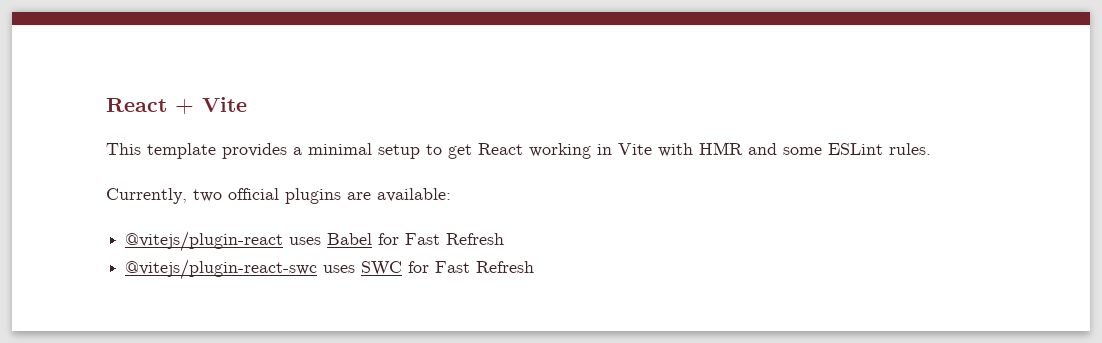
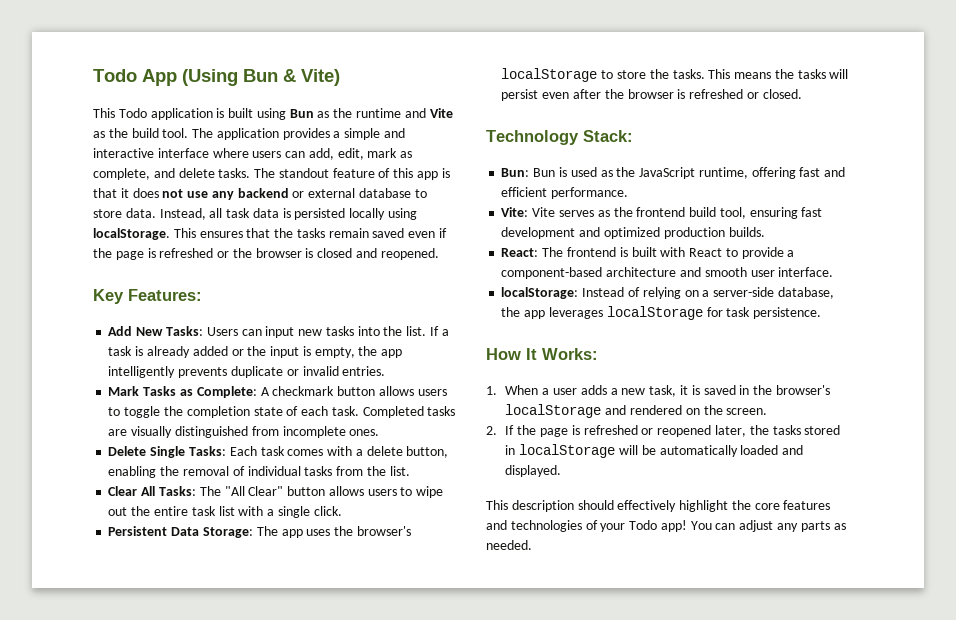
[106,97,247,114] [106,142,931,159] [106,188,451,204] [125,231,505,252] [125,259,535,280] React + Vite // This template provides a minimal setup to get React working in Vite with HMR and some ESLint rules. // Currently, two official plugins are available: // @vitejs/plugin-react uses Babel for Fast Refresh // @vitejs/plugin-react-swc uses SWC for Fast Refresh -> [93,69,340,86] [93,108,453,120] [93,128,406,140] [93,148,413,160] [93,168,450,180] [93,188,427,200] [93,208,418,220] [93,228,448,240] [93,248,439,260] [93,289,202,304] [108,326,449,338] [108,346,403,358] [108,366,386,378] [108,386,447,398] [108,406,456,418] [108,426,380,438] [108,446,449,458] [108,466,410,478] [108,486,444,498] [108,506,342,518] [108,526,411,538] [501,68,849,82] [501,89,802,101] [486,130,633,145] [501,167,846,179] [501,187,629,199] [501,207,823,219] [501,227,765,239] [501,247,795,259] [501,267,834,279] [501,287,834,299] [501,306,822,320] [486,348,598,360] [486,385,830,397] [505,404,768,418] [486,425,841,437] [505,444,804,458] [505,465,562,477] [486,500,831,512] [486,520,846,532] [486,540,532,550] Todo App (Using Bun & Vite) // This Todo application is built using Bun as the runtime and Vite as the build tool. The application provides a simple and interactive interface where users can add, edit, mark as complete, and delete tasks. The standout feature of this app is that it does not use any backend or external database to store data. Instead, all task data is persisted locally using localStorage. This ensures that the tasks remain saved even if the page is refreshed or the browser is closed and reopened. // Key Features: // Add New Tasks: Users can input new tasks into the list. If a task is already added or the input is empty, the app intelligently prevents duplicate or invalid entries. // Mark Tasks as Complete: A checkmark button allows users to toggle the completion state of each task. Completed tasks are visually distinguished from incomplete ones. // Delete Single Tasks: Each task comes with a delete button, enabling the removal of individual tasks from the list. // Clear All Tasks: The "All Clear" button allows users to wipe out the entire task list with a single click. // Persistent Data Storage: The app uses the browser's localStorage to store the tasks. This means the tasks will persist even after the browser is refreshed or closed. // Technology Stack: // Bun: Bun is used as the JavaScript runtime, offering fast and efficient performance. // Vite: Vite serves as the frontend build tool, ensuring fast development and optimized production builds. // React: The frontend is built with React to provide a component-based architecture and smooth user interface. // localStorage: Instead of relying on a server-side database, the app leverages localStorage for task persistence. // How It Works: // 1. When a user adds a new task, it is saved in the browser's localStorage and rendered on the screen. // 2. If the page is refreshed or reopened later, the tasks stored in localStorage will be automatically loaded and displayed. // This description should effectively highlight the core features and technologies of your Todo app! You can adjust any parts as needed.

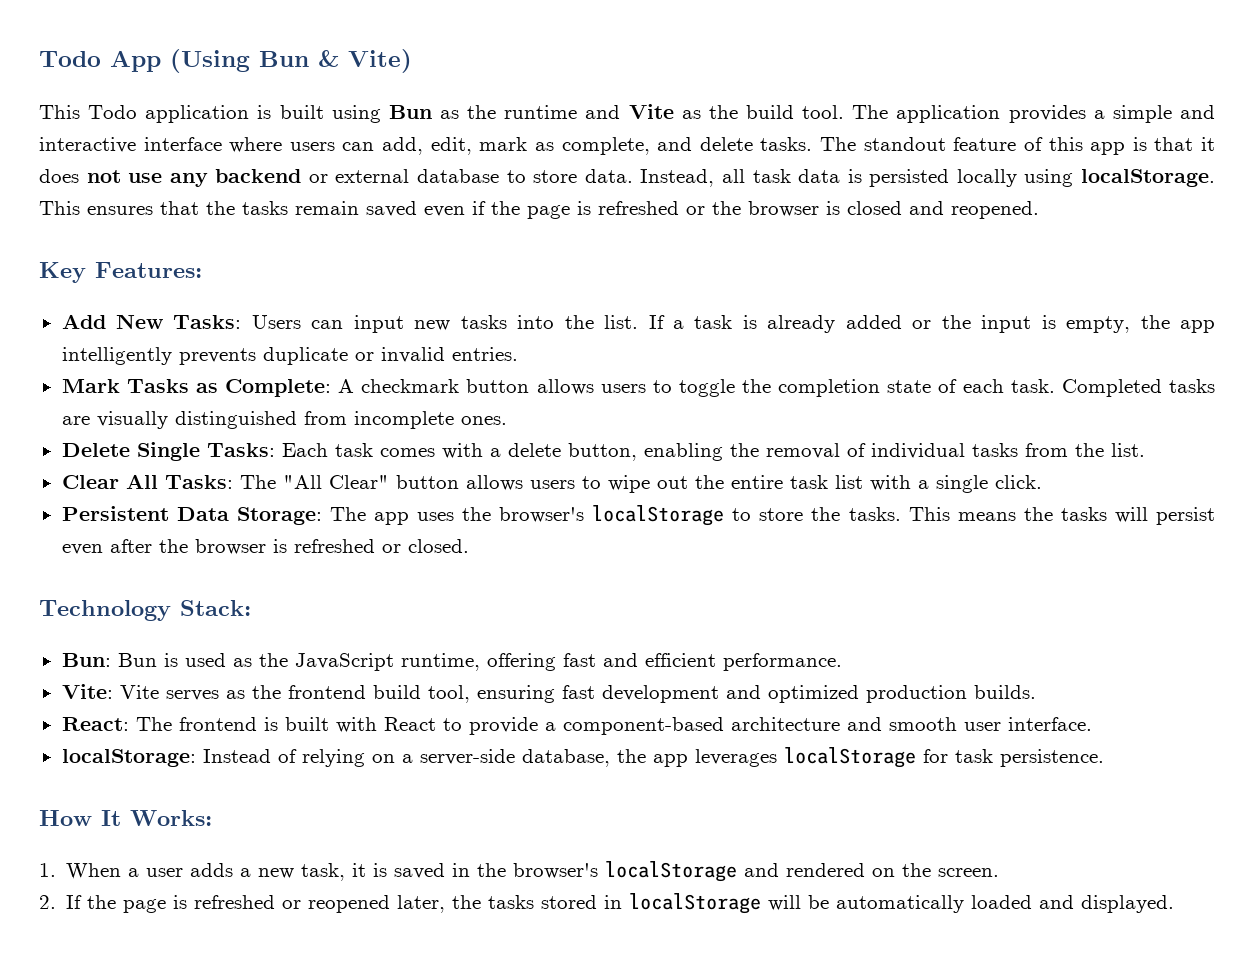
[486,500,831,512] [486,520,846,532] [486,540,532,550] // This description should effectively highlight the core features and technologies of your Todo app! You can adjust any parts as needed. -> (1175, 904) none

